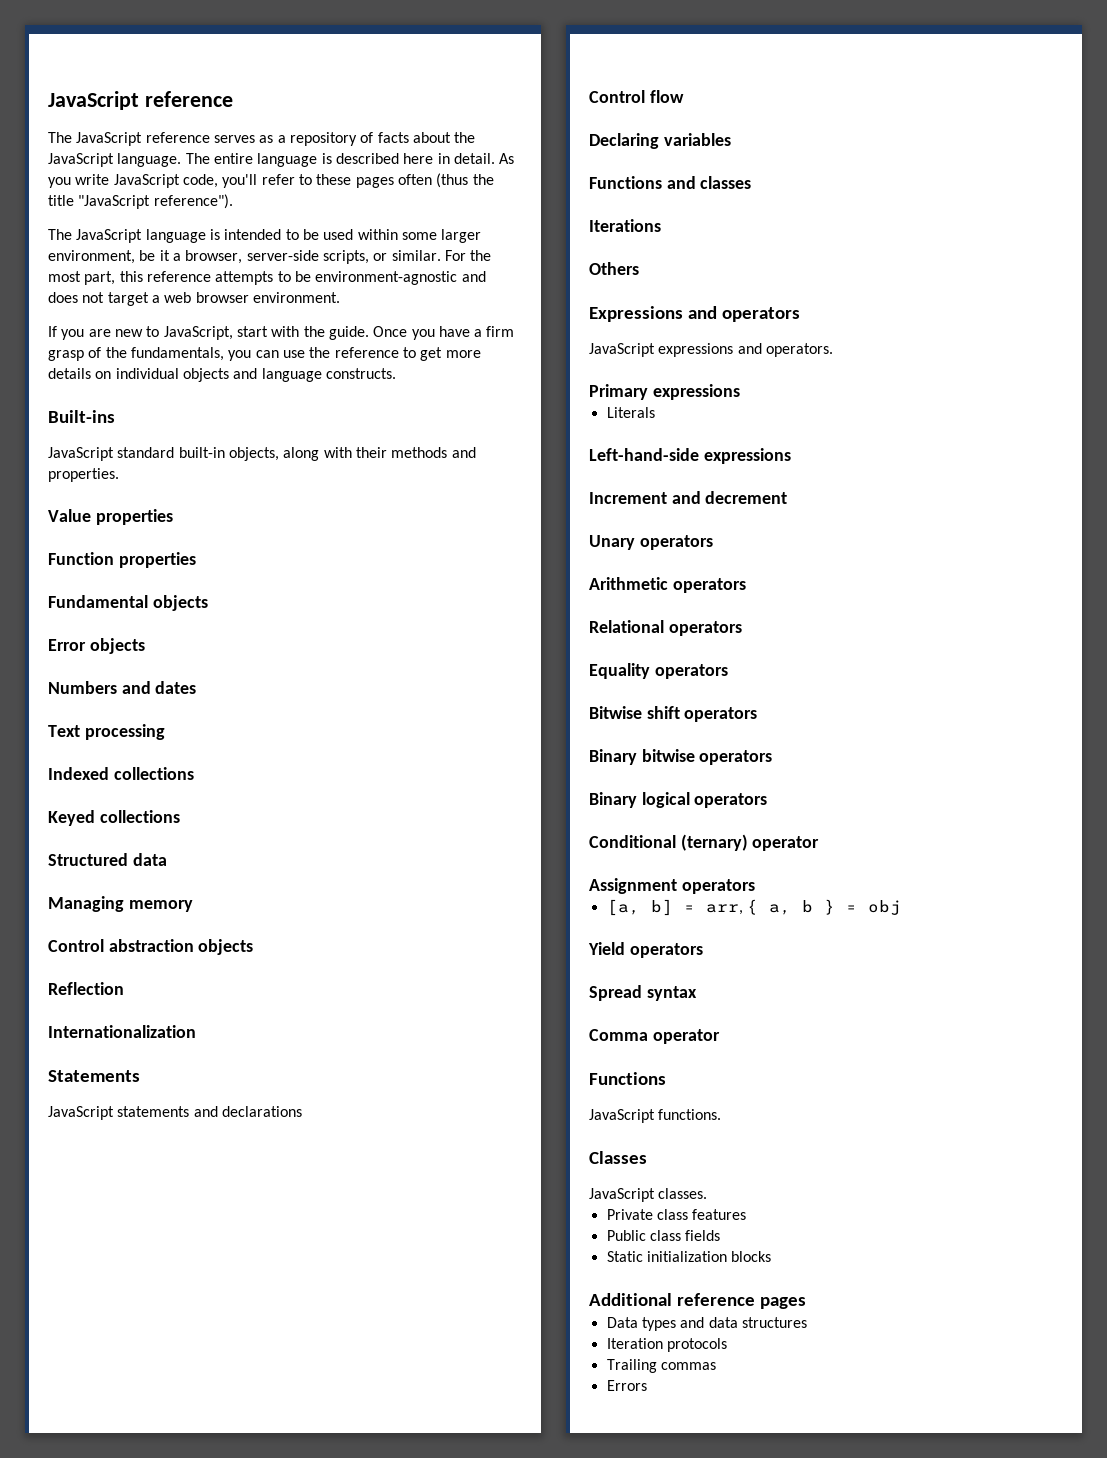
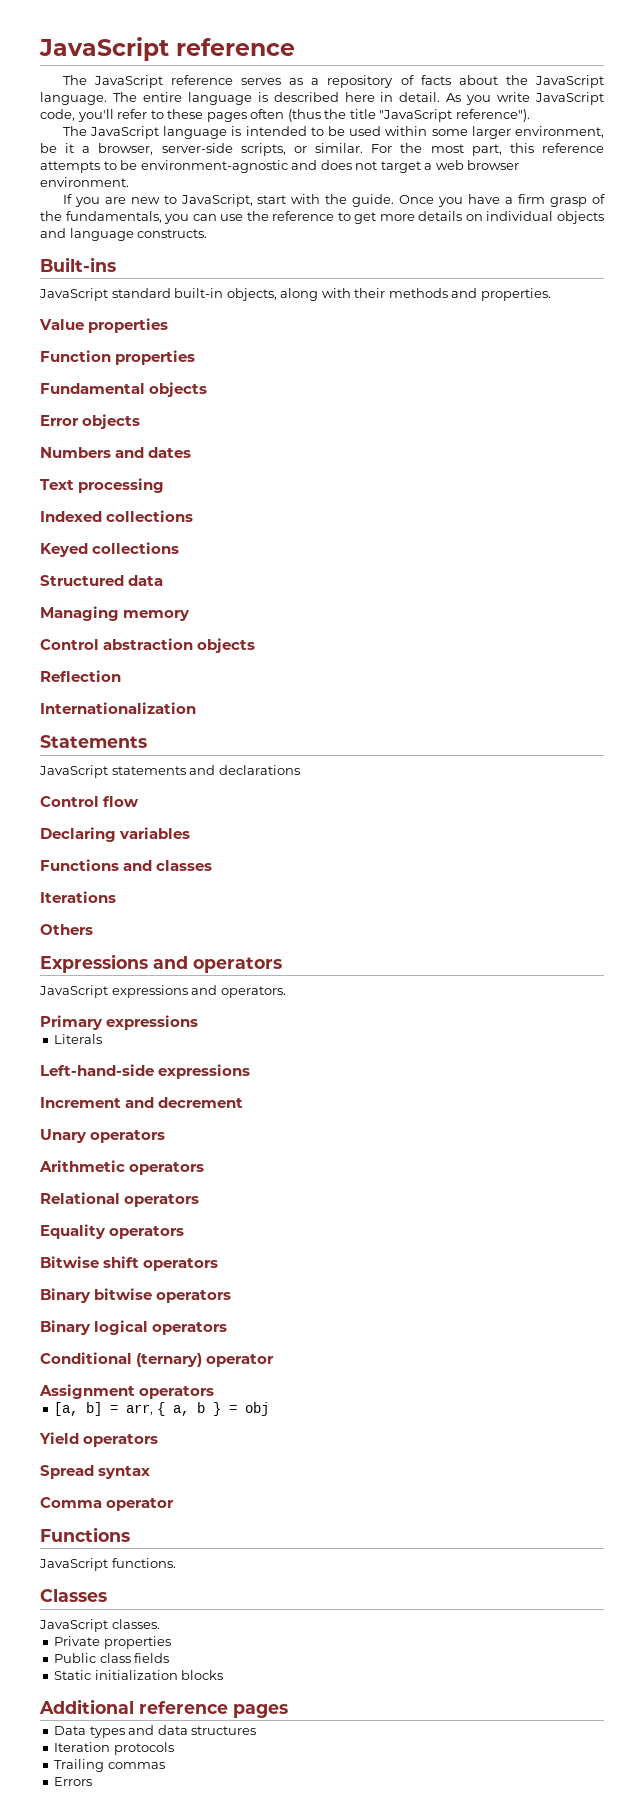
[656,1209,747,1220] class features -> [103,1636,171,1649] properties

